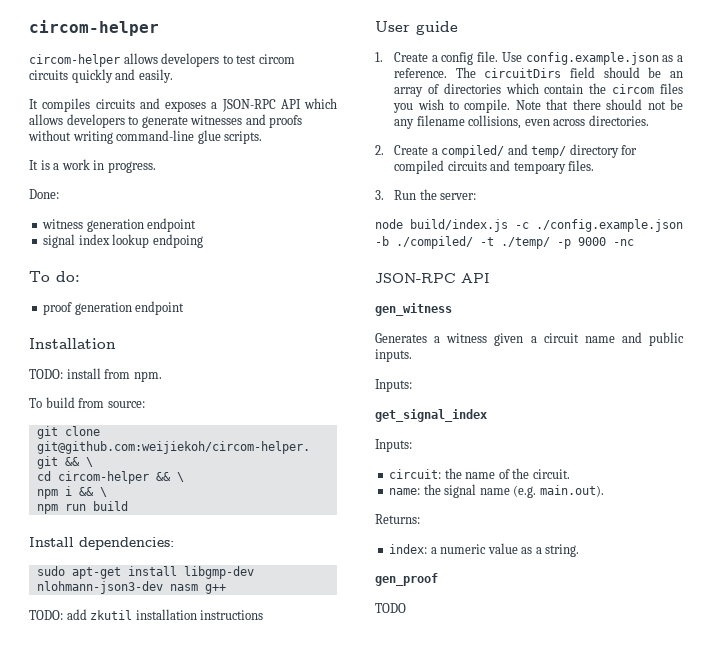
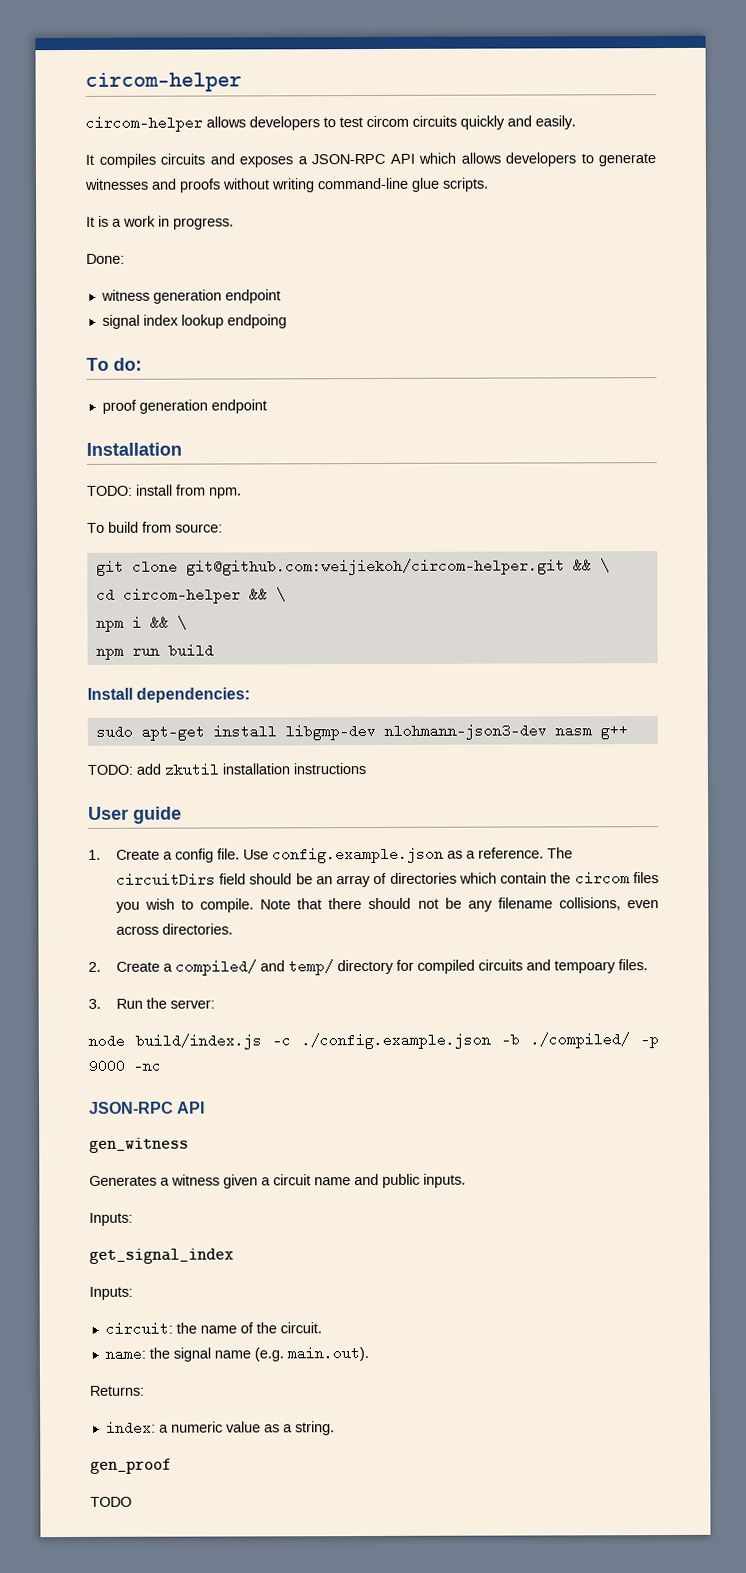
[480,237,550,249] -t ./temp/ -> (630, 1040) none

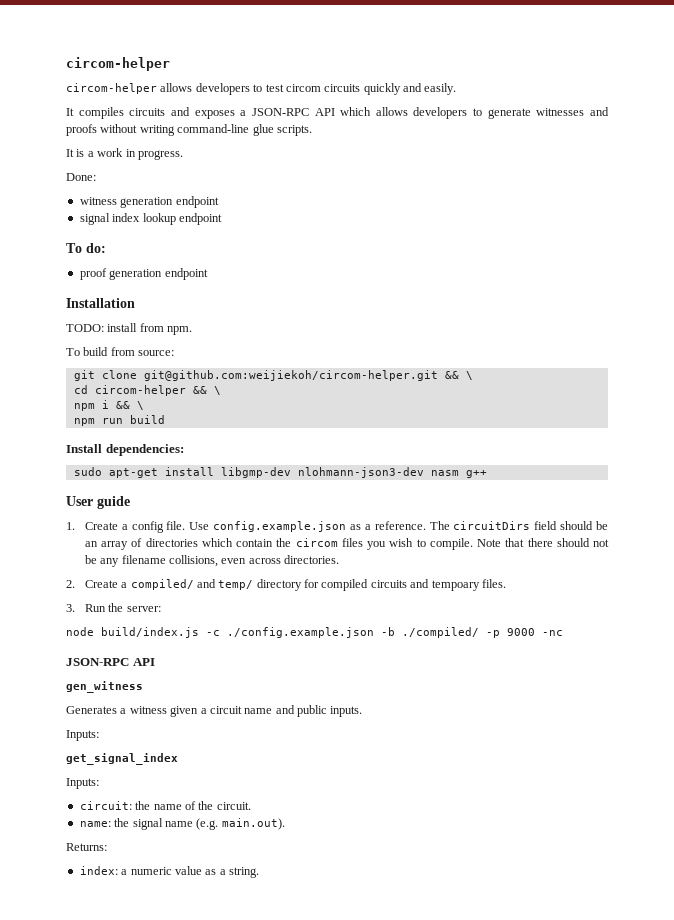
[226,314,287,329] endpoing -> [178,213,222,225] endpoint
[87,763,366,775] // TODO: add zkutil installation instructions -> (487, 474) none
[90,1458,172,1474] [90,1496,132,1507] // gen_proof // TODO -> (259, 872) none

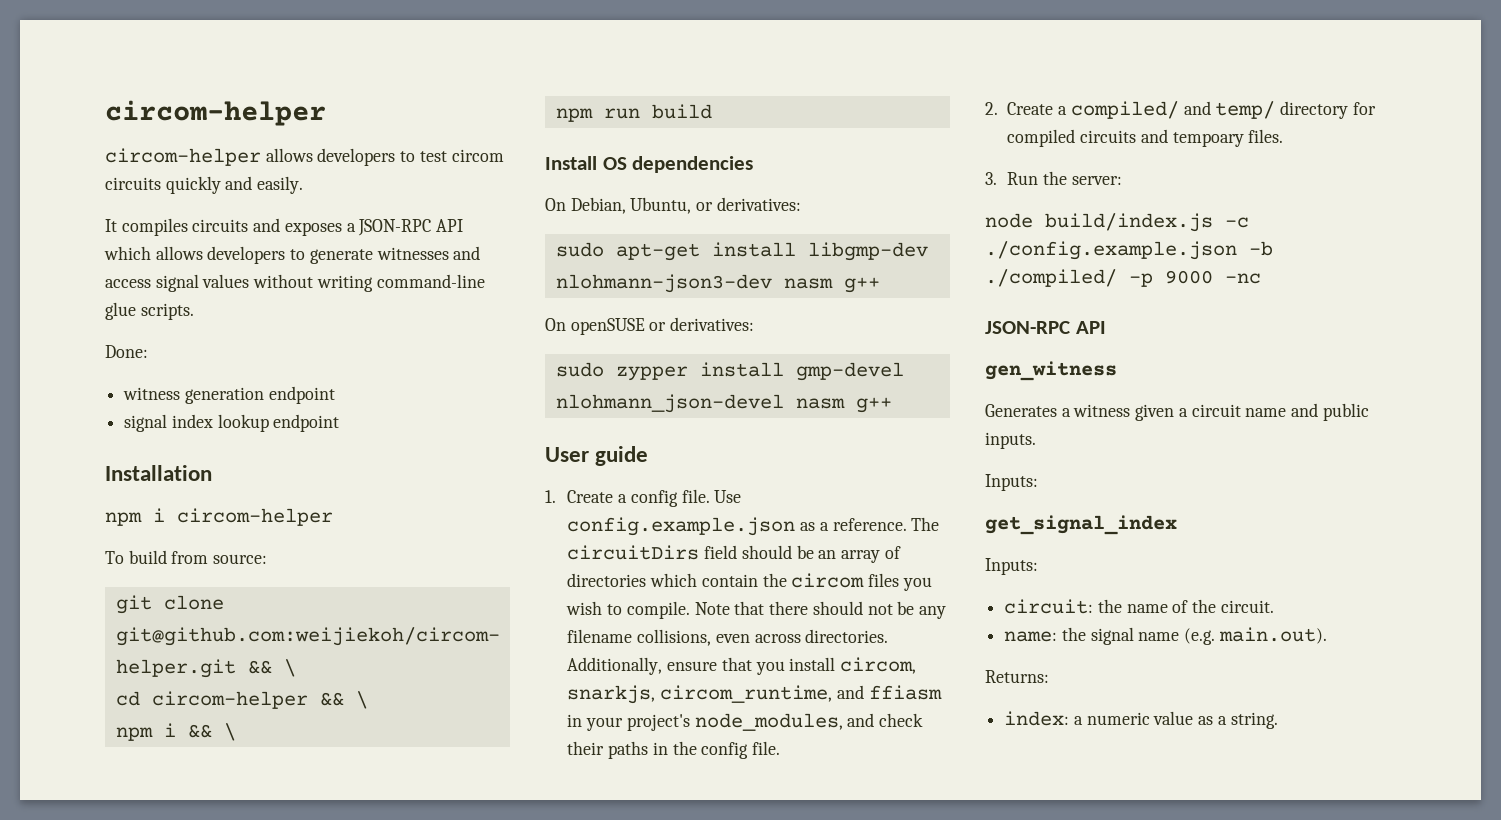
[66,124,97,136] proofs -> [105,274,250,292] access signal values
[66,148,183,160] // It is a work in progress. -> (194, 311) none
[66,243,106,253] [79,268,208,280] [66,298,135,308] [66,323,193,335] To do: // proof generation endpoint // Installation // TODO: install from npm. -> [105,465,212,481] [105,508,333,526] Installation // npm i circom-helper
[105,444,184,456] dependencies: -> [602,156,754,173] [545,197,801,214] OS dependencies // On Debian, Ubuntu, or derivatives:
(487, 474) none -> [545,317,755,335] [555,362,904,381] [555,394,892,413] // On openSUSE or derivatives: // sudo zypper install gmp-devel nlohmann_json-devel nasm g++
(340, 559) none -> [567,657,917,675] [567,685,942,704] [567,713,924,731] [567,741,781,759] Additionally, ensure that you install circom, snarkjs, circom_runtime, and ffiasm in your project's node_modules, and check their paths in the config file.

